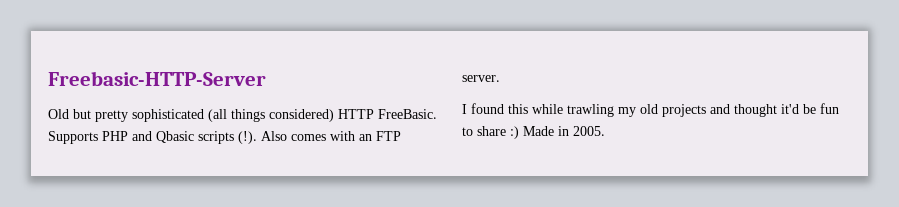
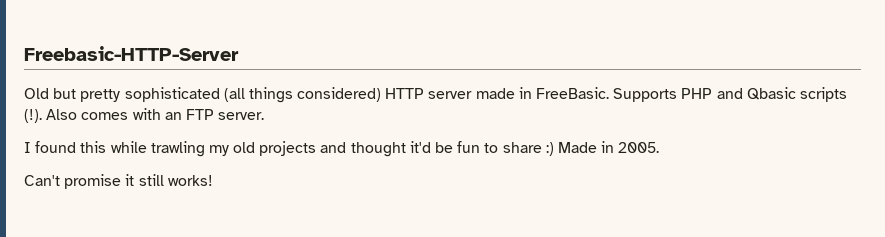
(374, 114) none -> [428,87,532,99] server made in
(605, 131) none -> [24,174,213,189] // Can't promise it still works!

